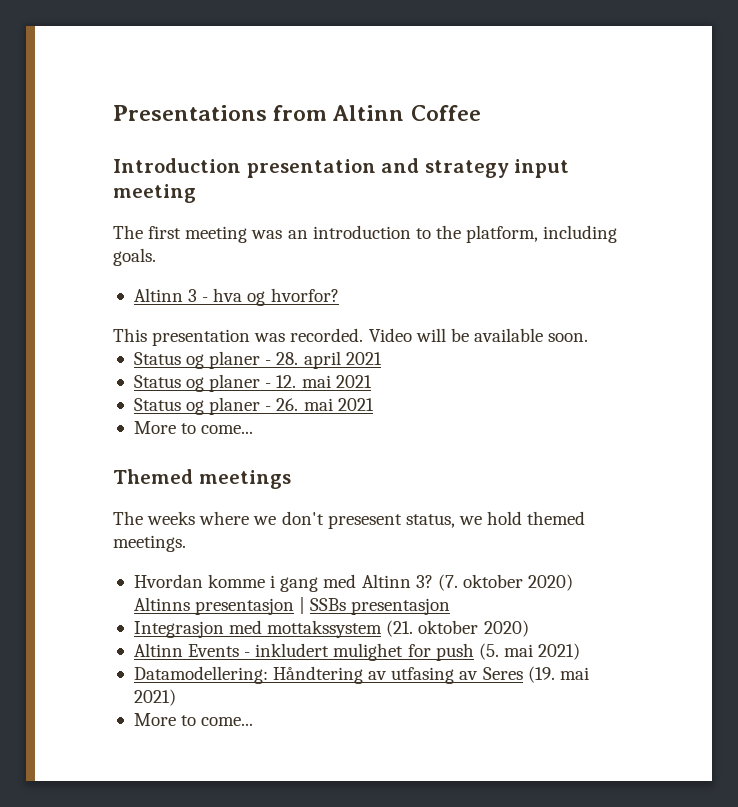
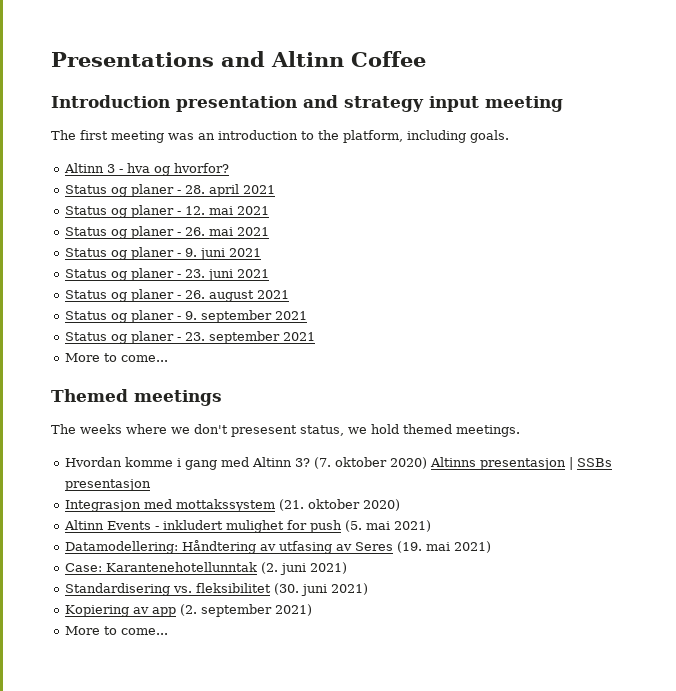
[273,105,328,121] from -> [221,51,265,67] and
[113,328,589,346] // This presentation was recorded. Video will be available soon. -> (230, 168) none
(374, 404) none -> [65,247,262,260] [65,268,270,281] [65,289,290,302] [65,310,308,323] [65,331,316,344] // Status og planer - 9. juni 2021 // Status og planer - 23. juni 2021 // Status og planer - 26. august 2021 // Status og planer - 9. september 2021 // Status og planer - 23. september 2021
(176, 697) none -> [65,562,348,575] [65,583,369,596] [65,604,313,617] // Case: Karantenehotellunntak (2. juni 2021) // Standardisering vs. fleksibilitet (30. juni 2021) // Kopiering av app (2. september 2021)

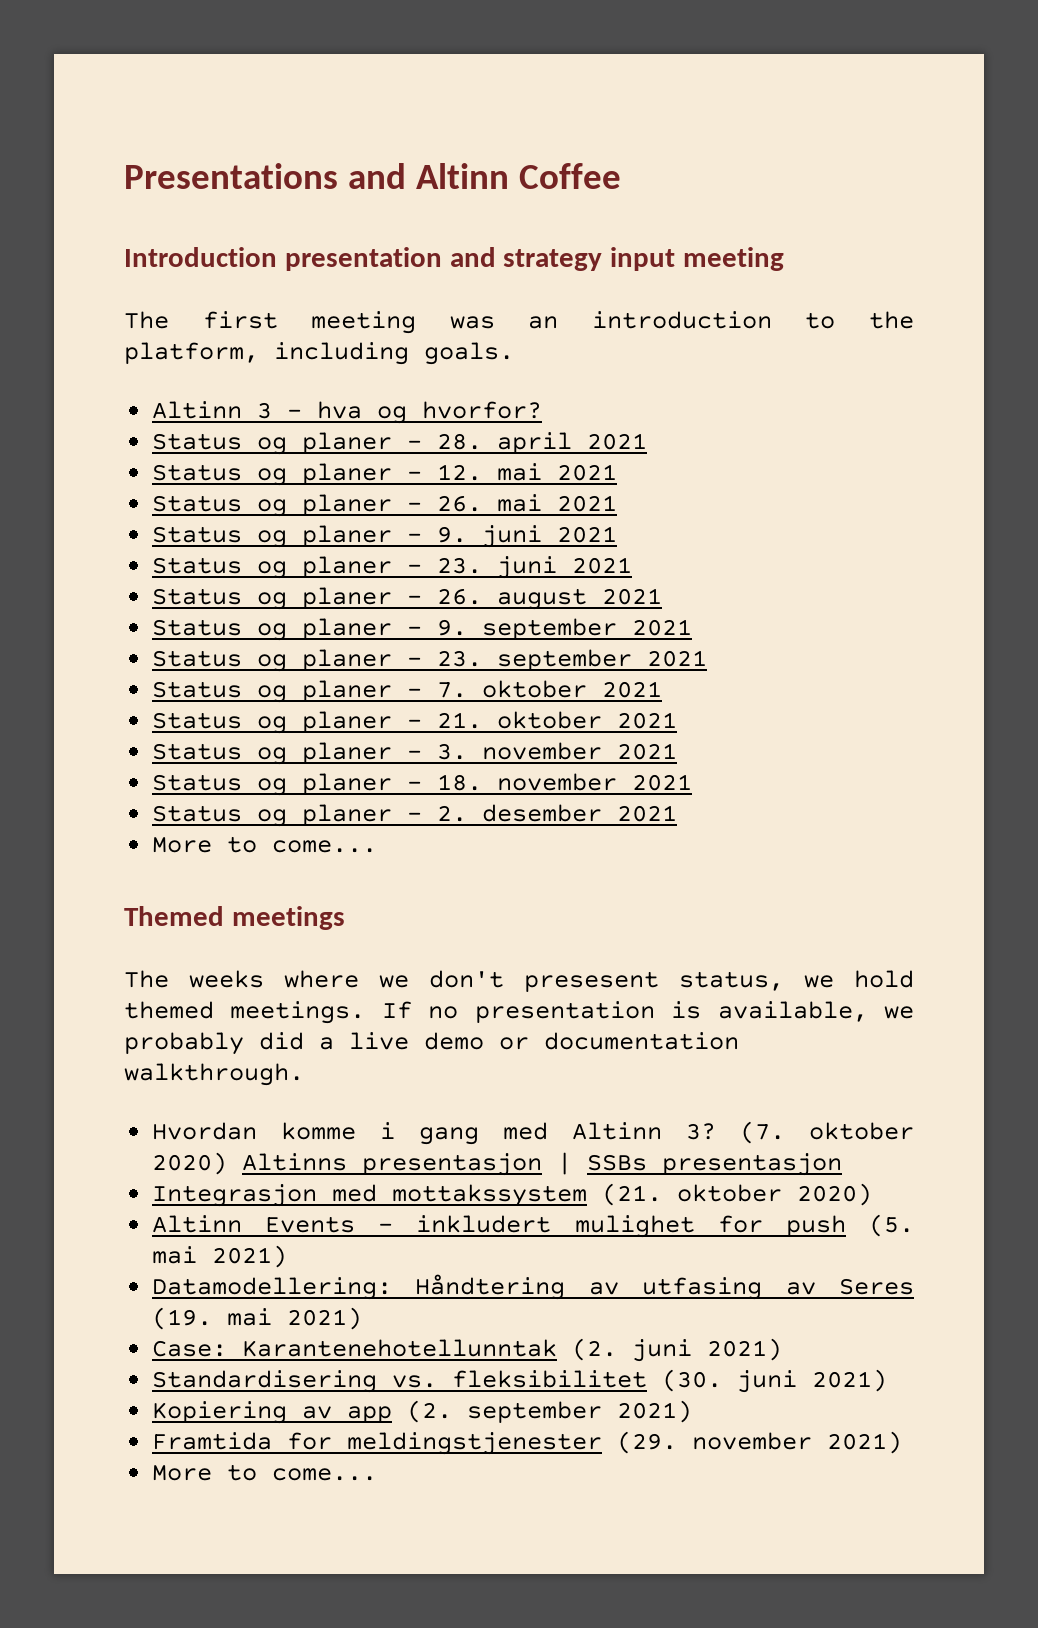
(316, 336) none -> [152,680,663,703] [152,711,678,734] [152,742,678,765] [152,773,693,796] [152,804,678,827] // Status og planer - 7. oktober 2021 // Status og planer - 21. oktober 2021 // Status og planer - 3. november 2021 // Status og planer - 18. november 2021 // Status og planer - 2. desember 2021
(520, 431) none -> [381,1001,915,1023] [124,1032,739,1055] [124,1063,304,1086] If no presentation is available, we probably did a live demo or documentation walkthrough.
(313, 610) none -> [152,1431,903,1455] // Framtida for meldingstjenester (29. november 2021)

